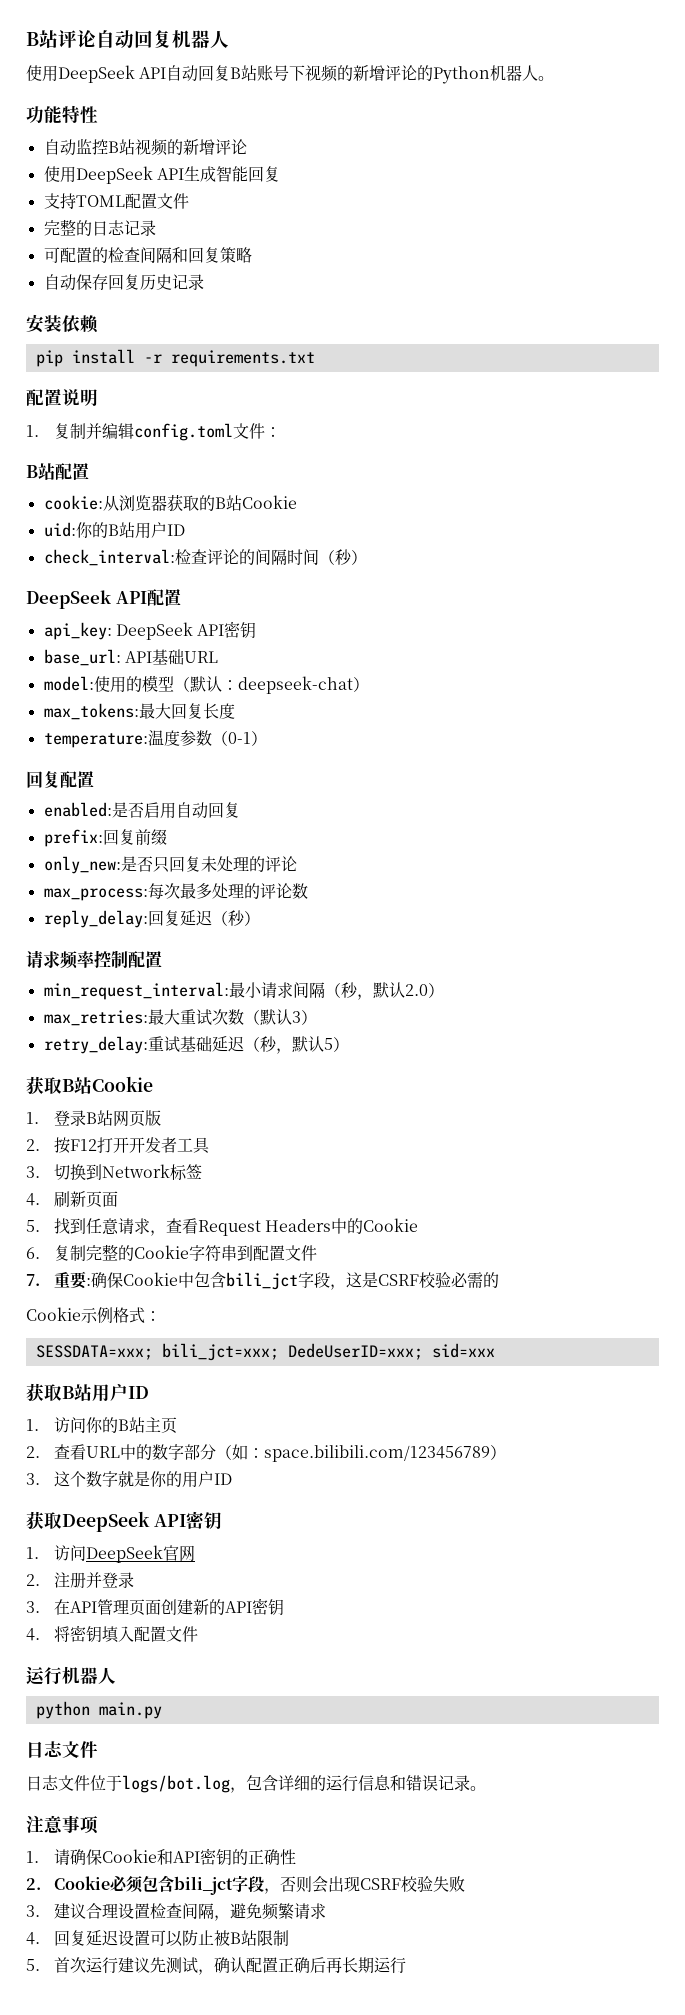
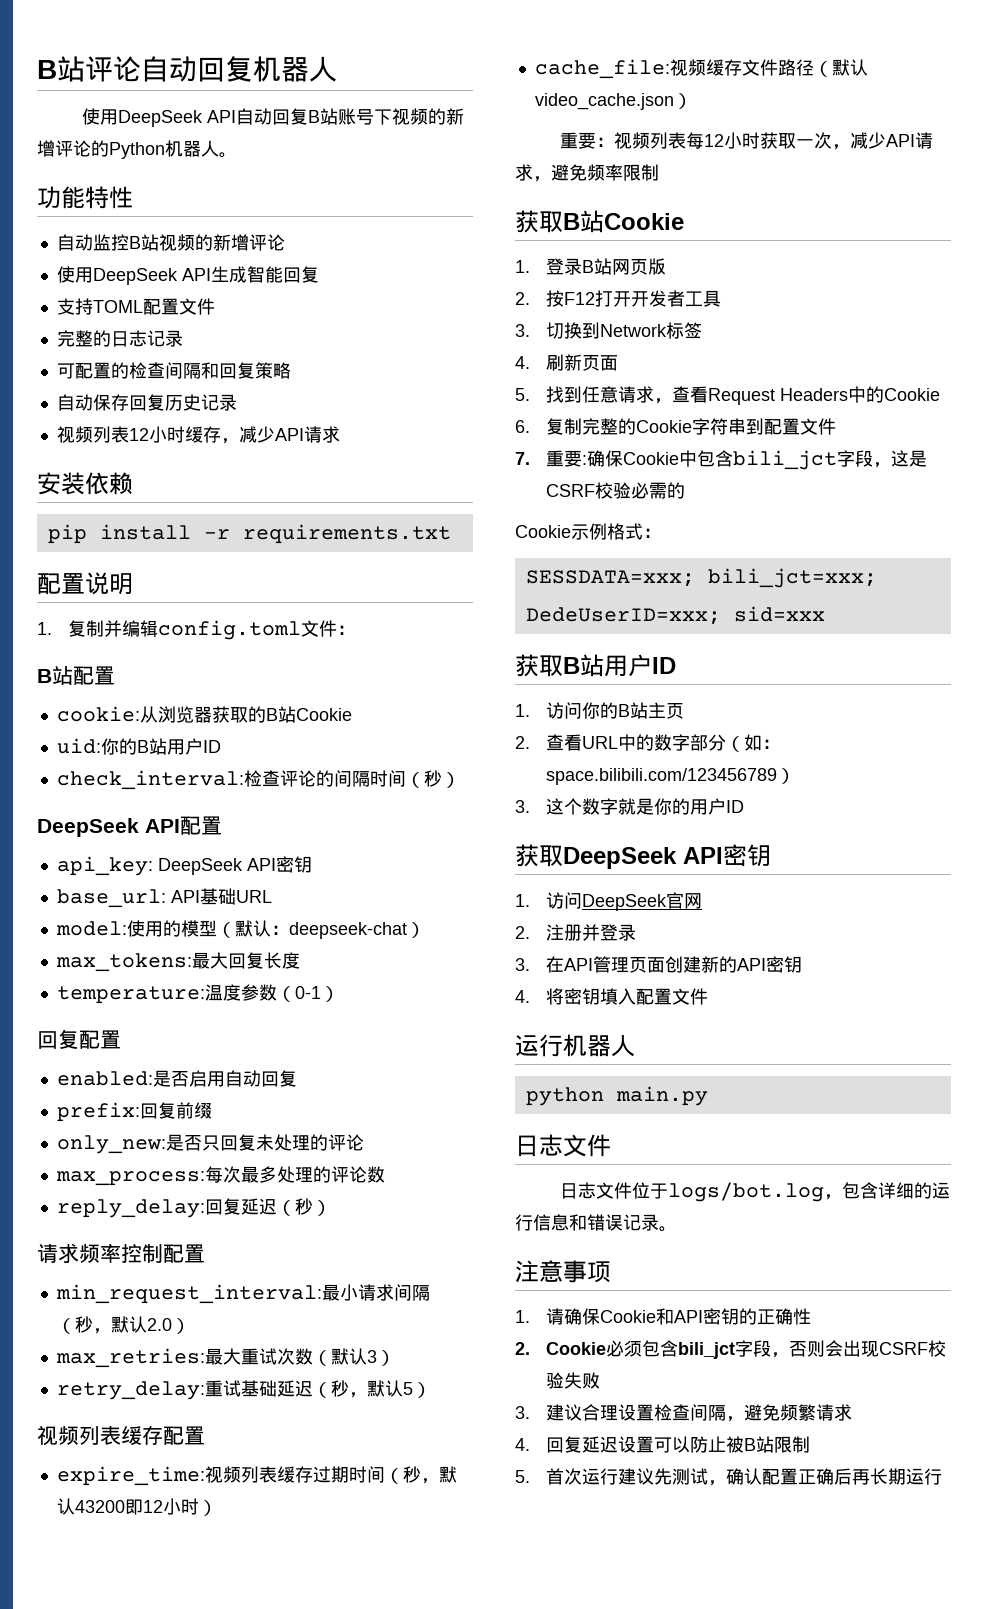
(204, 282) none -> [56,426,340,444] // 视频列表12小时缓存，减少API请求
(349, 1044) none -> [37,1425,205,1446] [56,1466,457,1486] [56,1498,217,1516] [534,59,868,79] [534,93,692,110] [559,132,933,150] [515,164,659,182] // 视频列表缓存配置 // expire_time:视频列表缓存过期时间（秒，默认43200即12小时） // cache_file:视频缓存文件路径（默认video_cache.json） // 重要：视频列表每12小时获取一次，减少API请求，避免频率限制

